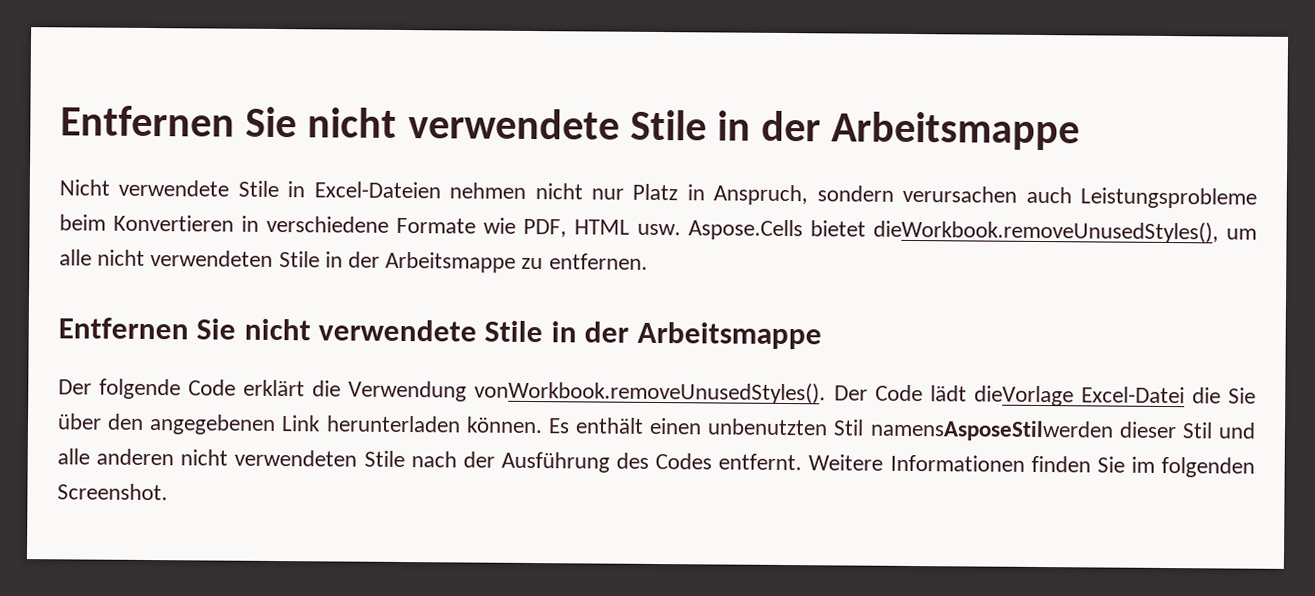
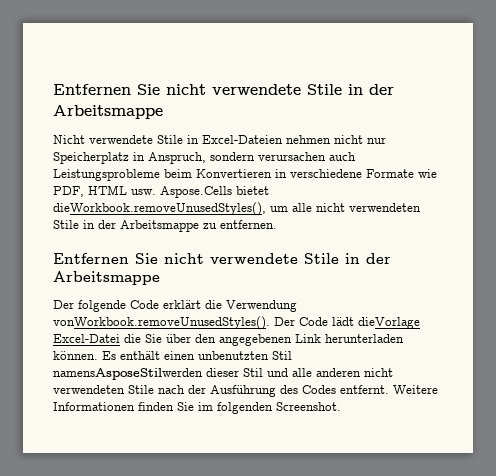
[632,183,679,201] Platz -> [53,152,129,164] Speicherplatz

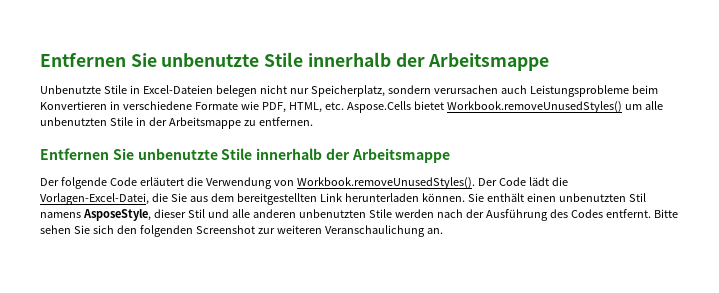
[53,84,394,95] [53,105,163,119] [53,135,153,144] Entfernen Sie nicht verwendete Stile in der Arbeitsmappe // Nicht verwendete -> [40,52,550,71] [40,85,101,94] Entfernen Sie unbenutzte Stile innerhalb der Arbeitsmappe // Unbenutzte
[286,135,331,144] nehmen -> [215,85,257,97] belegen
[53,152,206,164] Speicherplatz in Anspruch, -> [310,85,385,97] Speicherplatz,
[88,185,156,195] HTML usw. -> [288,102,344,113] HTML, etc.
[53,202,266,216] dieWorkbook.removeUnusedStyles(), -> [446,101,622,113] Workbook.removeUnusedStyles()
[316,203,421,212] nicht verwendeten -> [40,117,107,126] unbenutzten
[164,253,360,264] nicht verwendete Stile in -> [137,148,323,160] unbenutzte Stile innerhalb
[163,300,201,309] erklärt -> [139,177,184,186] erläutert
[53,316,270,330] vonWorkbook.removeUnusedStyles(). -> [273,177,475,189] von Workbook.removeUnusedStyles().
[358,317,420,329] [53,334,292,346] dieVorlage Excel-Datei die Sie über den angegebenen -> [551,177,568,186] [40,193,317,205] die Vorlagen-Excel-Datei, die Sie aus dem bereitgestellten
[102,351,116,360] Es -> [467,193,484,202] Sie
[53,368,203,380] namensAsposeStilwerden -> [40,209,151,221] namens AsposeStyle,
[364,368,393,377] [53,385,154,394] nicht verwendeten Stile -> [298,209,434,218] unbenutzten Stile werden
[393,385,438,394] [53,402,341,414] Weitere Informationen finden Sie im folgenden Screenshot. -> [653,209,678,218] [40,225,443,237] Bitte sehen Sie sich den folgenden Screenshot zur weiteren Veranschaulichung an.

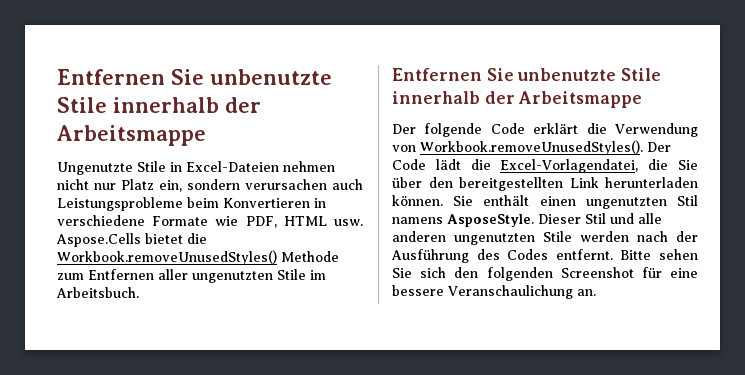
[40,52,550,71] [40,85,101,94] Entfernen Sie unbenutzte Stile innerhalb der Arbeitsmappe // Unbenutzte -> [57,69,332,85] [57,97,261,113] [57,125,206,146] [57,162,133,175] Entfernen Sie unbenutzte Stile innerhalb der Arbeitsmappe // Ungenutzte
[215,85,257,97] belegen -> [283,161,335,172] nehmen
[310,85,385,97] Speicherplatz, -> [121,179,182,192] Platz ein,
[288,101,663,113] [40,117,313,129] HTML, etc. Aspose.Cells bietet Workbook.removeUnusedStyles() um alle unbenutzten Stile in der Arbeitsmappe zu entfernen. -> [283,216,363,226] [56,233,207,247] [57,250,339,265] [57,269,326,283] [56,287,139,298] HTML usw. Aspose.Cells bietet die Workbook.removeUnusedStyles() Methode zum Entfernen aller ungenutzten Stile im Arbeitsbuch.
[139,177,184,186] erläutert -> [533,123,579,134] erklärt
[40,193,149,205] Vorlagen-Excel-Datei, -> [500,159,639,173] Excel-Vorlagendatei,
[189,193,234,202] aus dem -> [392,177,453,188] über den
[558,193,626,202] unbenutzten -> [585,197,667,209] ungenutzten
[82,209,186,221] AsposeStyle, dieser -> [447,214,581,227] AsposeStyle. Dieser
[298,209,366,218] unbenutzten -> [454,233,535,245] ungenutzten
[257,225,322,234] zur weiteren -> [641,267,698,278] [392,285,444,296] für eine bessere

